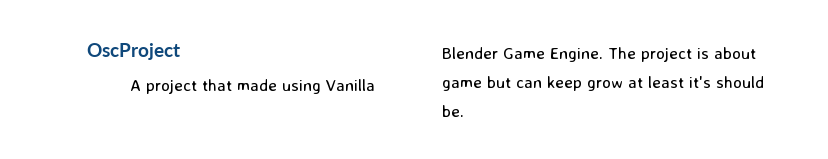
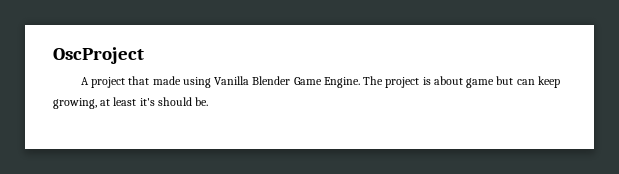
[587,80,623,91] grow -> [53,98,97,109] growing,

